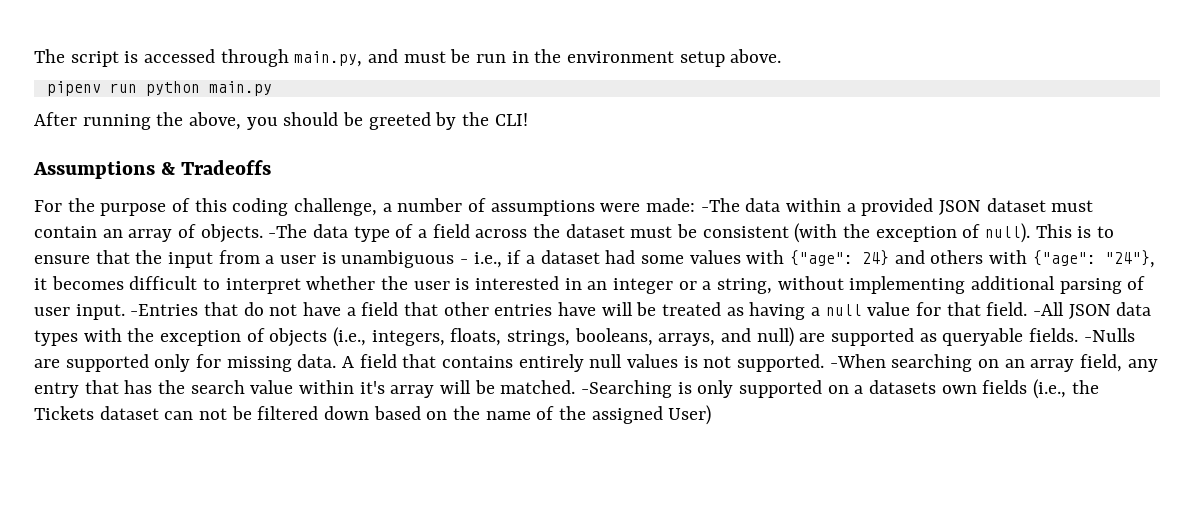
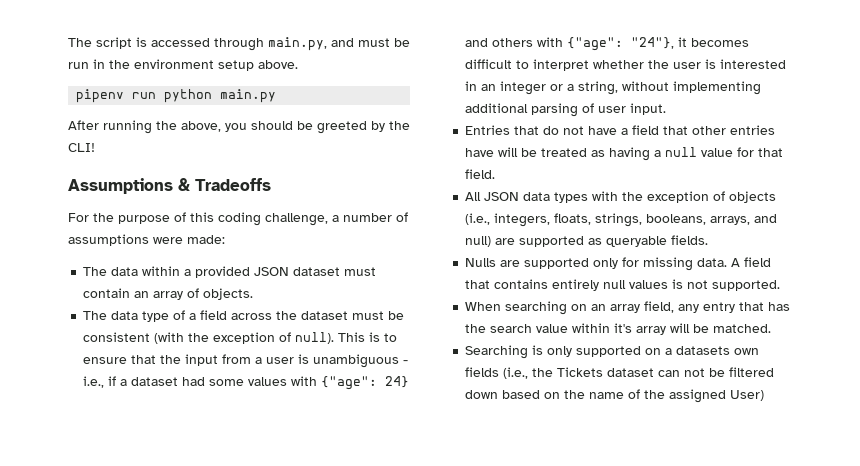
[700,198,740,212] -The -> [83,267,108,276] // The
[268,224,308,238] -The -> [83,311,108,320] // The
[130,304,199,316] -Entries -> [465,125,511,135] // Entries
[1033,302,1065,316] -All -> [465,192,482,201] // All
[1083,328,1135,342] -Nulls -> [465,258,497,267] // Nulls
[829,354,886,368] -When -> [465,302,502,311] // When
[581,380,673,398] -Searching -> [465,345,529,359] // Searching

